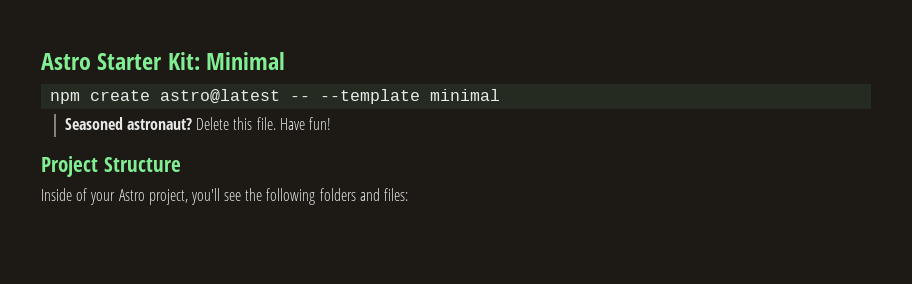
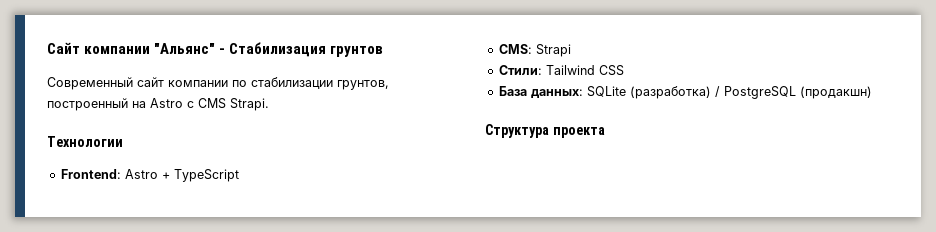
[41,52,286,70] [50,89,501,104] [64,117,331,130] [41,156,181,177] [41,188,409,205] Astro Starter Kit: Minimal // npm create astro@latest -- --template minimal // Seasoned astronaut? Delete this file. Have fun! // Project Structure // Inside of your Astro project, you'll see the following folders and files: -> [47,42,384,57] [47,77,389,90] [47,98,269,111] [47,136,123,147] [60,169,239,182] [498,44,571,57] [498,65,624,76] [498,86,872,99] [485,124,605,138] Сайт компании "Альянс" - Стабилизация грунтов // Современный сайт компании по стабилизации грунтов, построенный на Astro с CMS Strapi. // Технологии // Frontend: Astro + TypeScript // CMS: Strapi // Стили: Tailwind CSS // База данных: SQLite (разработка) / PostgreSQL (продакшн) // Структура проекта

